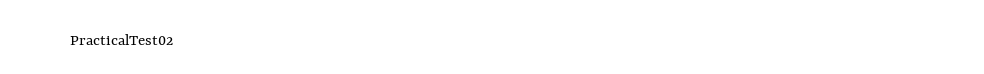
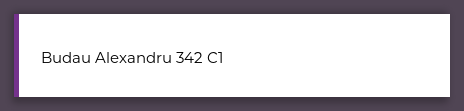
[70,34,173,45] PracticalTest02 -> [41,52,224,63] Budau Alexandru 342 C1

